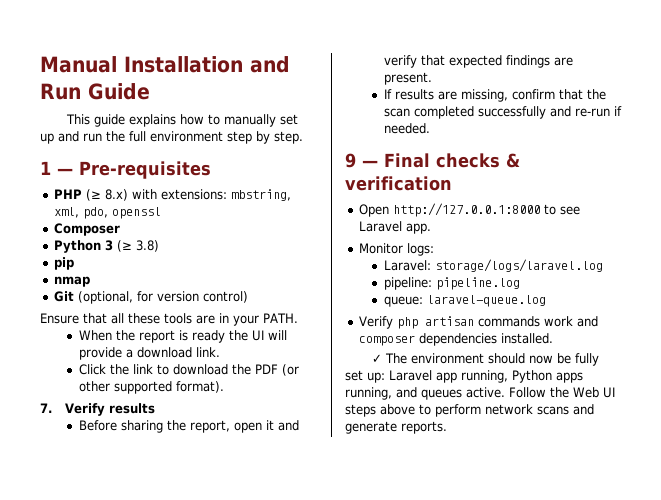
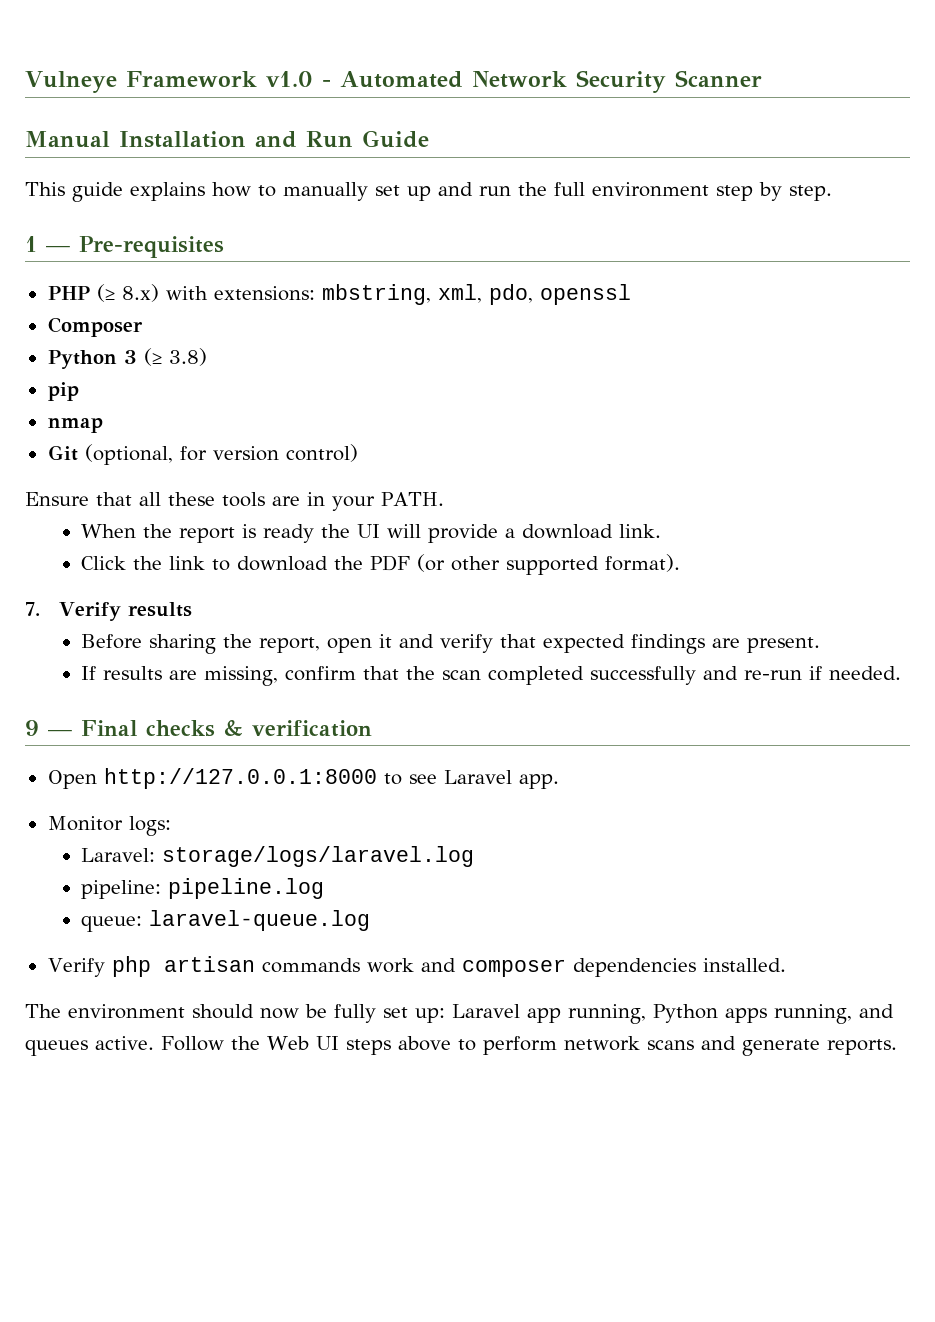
(40, 64) none -> [25,70,762,93] Vulneye Framework v1.0 - Automated Network Security Scanner //
[372,354,383,363] ✓ -> (786, 965) none

